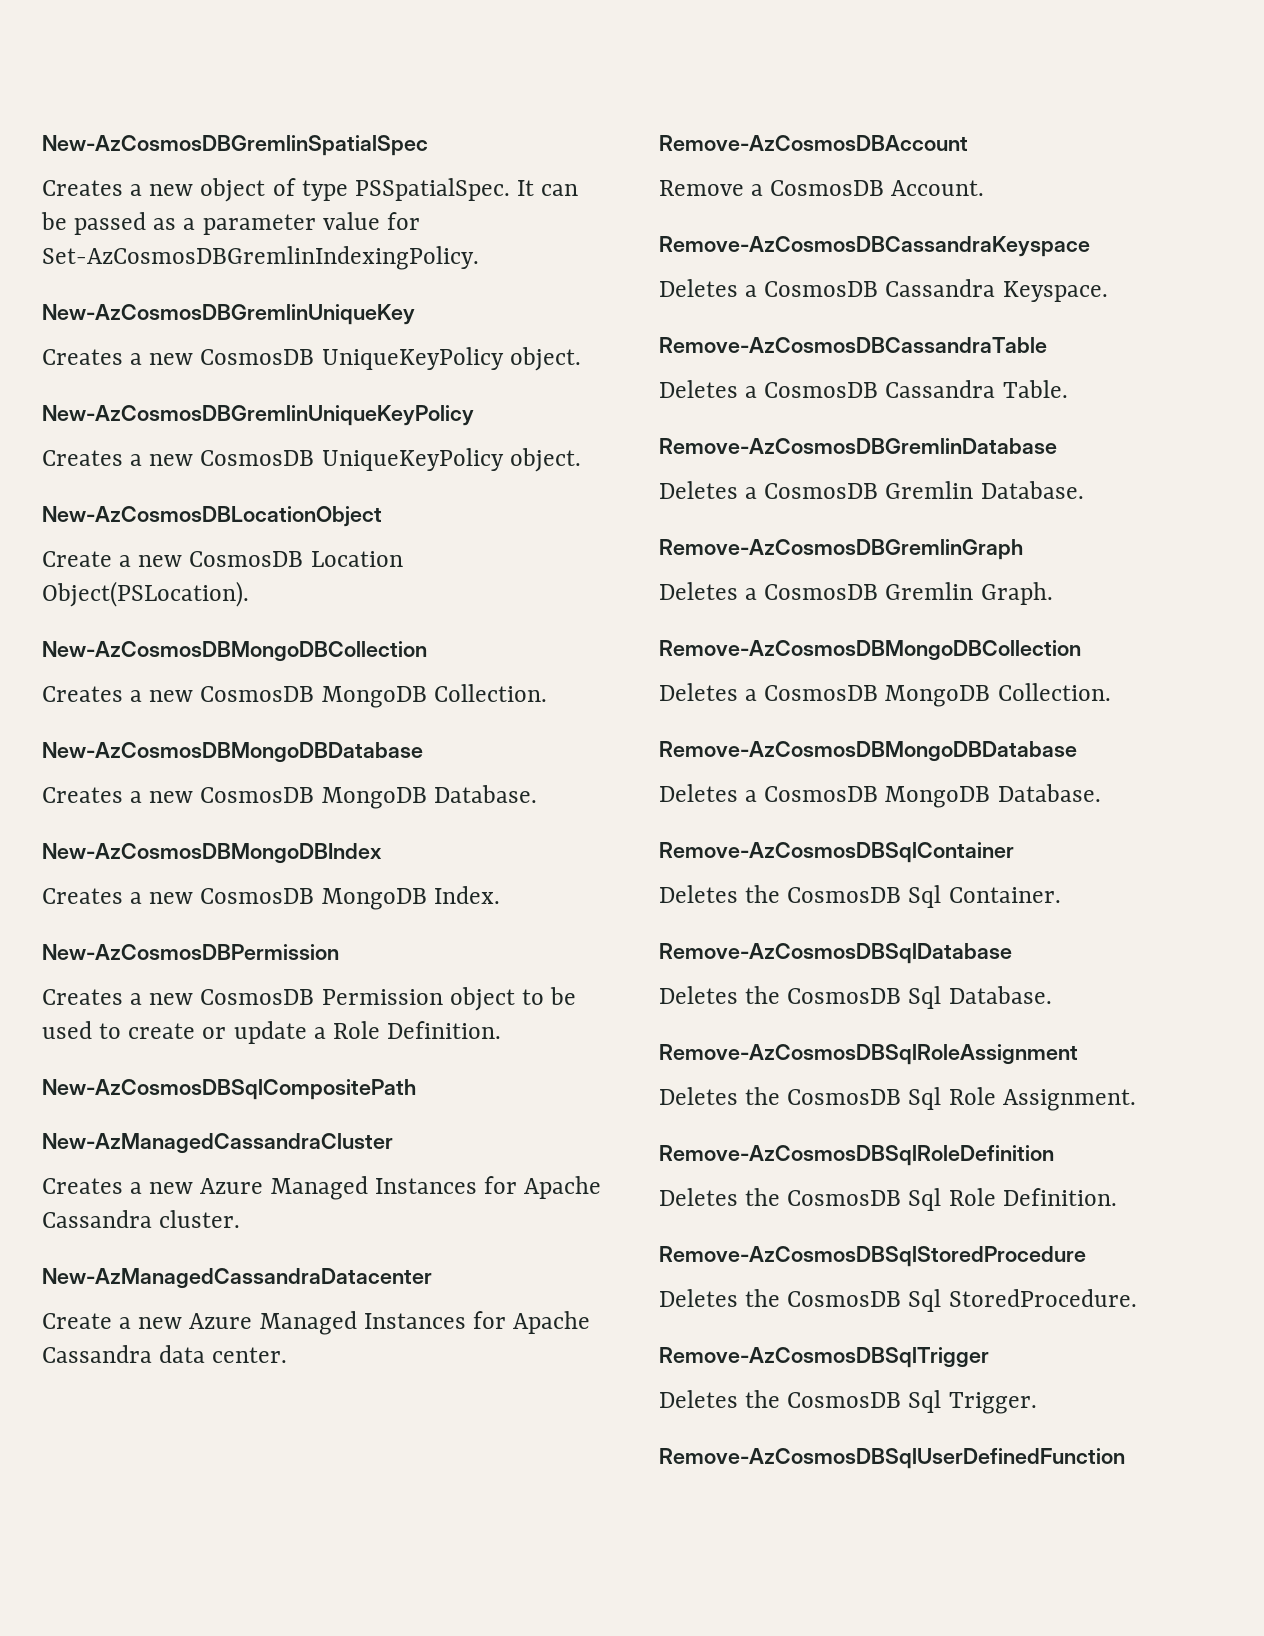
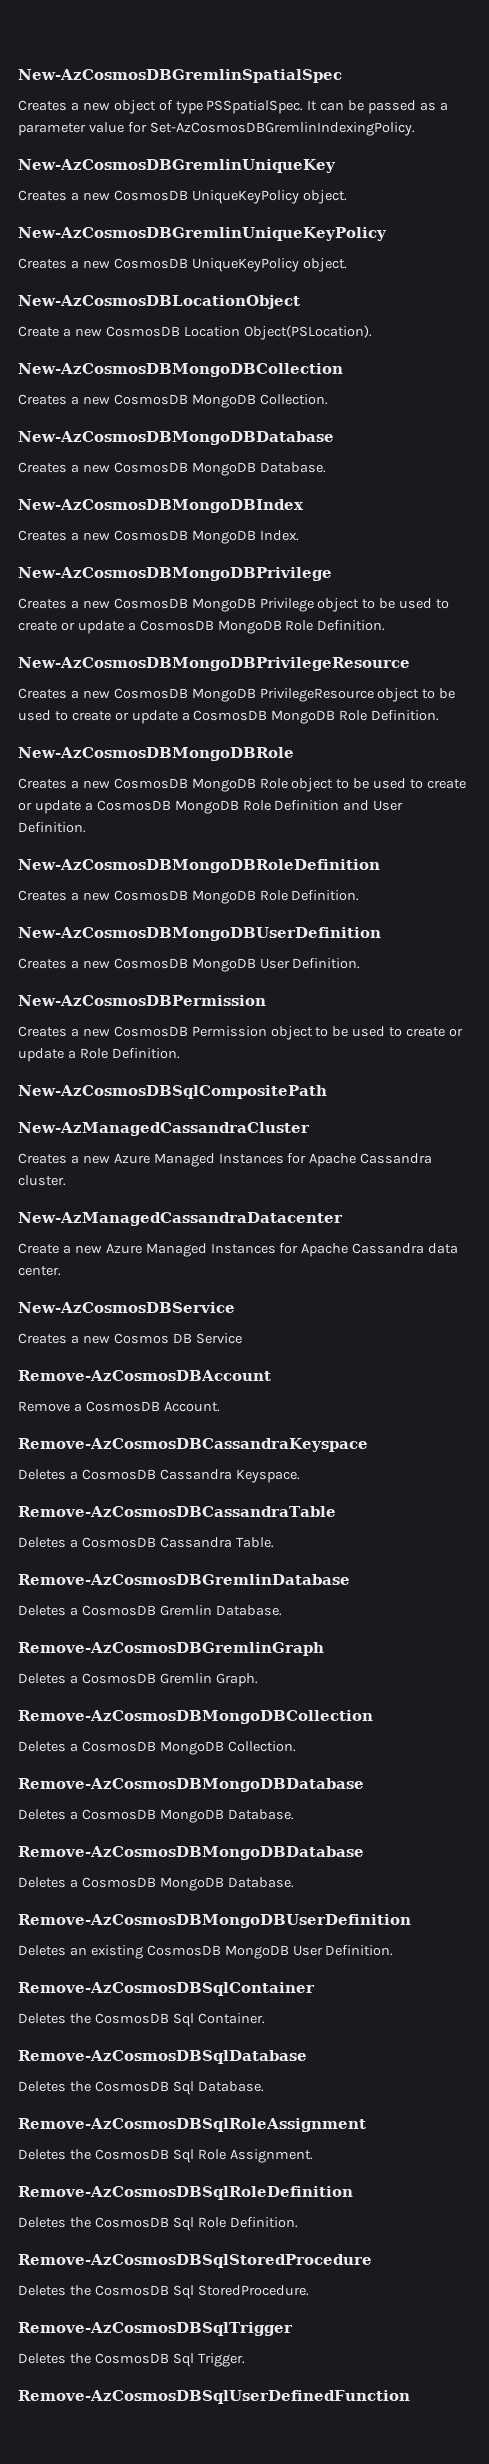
(500, 895) none -> [18,567,332,581] [18,598,450,612] [18,620,386,634] [18,657,410,671] [18,688,456,702] [18,710,440,724] [18,747,294,761] [18,778,467,792] [18,800,404,814] [18,822,86,833] [18,859,380,873] [18,890,360,904] [18,927,381,941] [18,958,361,972] // New-AzCosmosDBMongoDBPrivilege // Creates a new CosmosDB MongoDB Privilege object to be used to create or update a CosmosDB MongoDB Role Definition. // New-AzCosmosDBMongoDBPrivilegeResource // Creates a new CosmosDB MongoDB PrivilegeResource object to be used to create or update a CosmosDB MongoDB Role Definition. // New-AzCosmosDBMongoDBRole // Creates a new CosmosDB MongoDB Role object to be used to create or update a CosmosDB MongoDB Role Definition and User Definition. // New-AzCosmosDBMongoDBRoleDefinition // Creates a new CosmosDB MongoDB Role Definition. // New-AzCosmosDBMongoDBUserDefinition // Creates a new CosmosDB MongoDB User Definition.
(288, 1355) none -> [18,1302,235,1313] [18,1333,242,1344] // New-AzCosmosDBService // Creates a new Cosmos DB Service
(1101, 793) none -> [18,1846,364,1860] [18,1877,294,1891] [18,1914,411,1928] [18,1945,394,1959] // Remove-AzCosmosDBMongoDBDatabase // Deletes a CosmosDB MongoDB Database. // Remove-AzCosmosDBMongoDBUserDefinition // Deletes an existing CosmosDB MongoDB User Definition.

